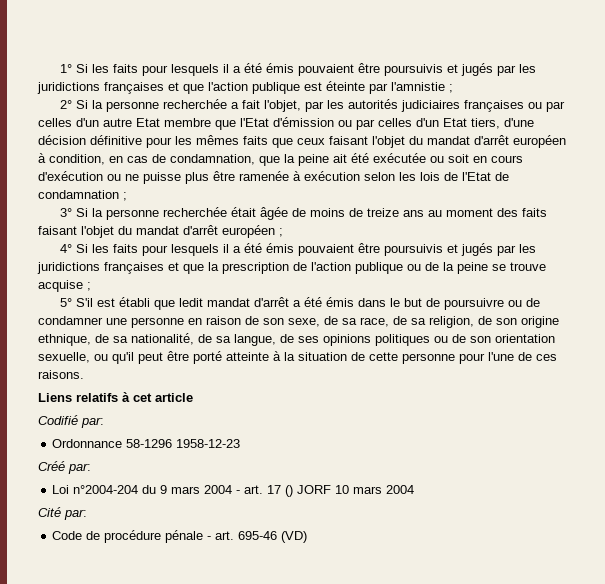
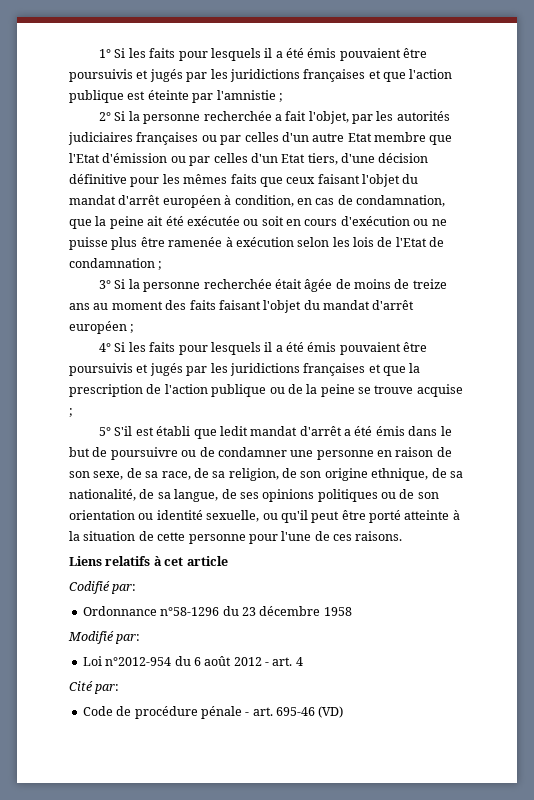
(555, 338) none -> [138,510,203,520] ou identité
[126,439,241,448] [38,461,91,474] [52,485,415,497] 58-1296 1958-12-23 // Créé par: // Loi n°2004-204 du 9 mars 2004 - art. 17 () JORF 10 mars 2004 -> [160,606,352,616] [68,631,141,644] [82,656,303,666] n°58-1296 du 23 décembre 1958 // Modifié par: // Loi n°2012-954 du 6 août 2012 - art. 4

